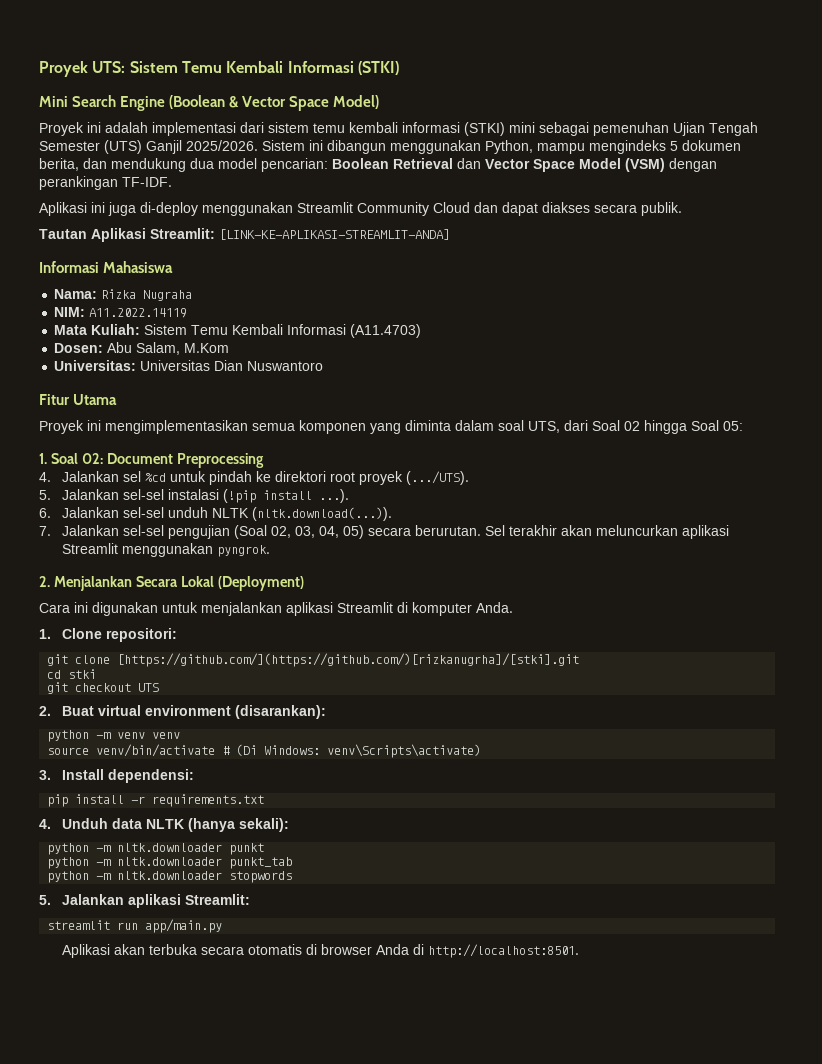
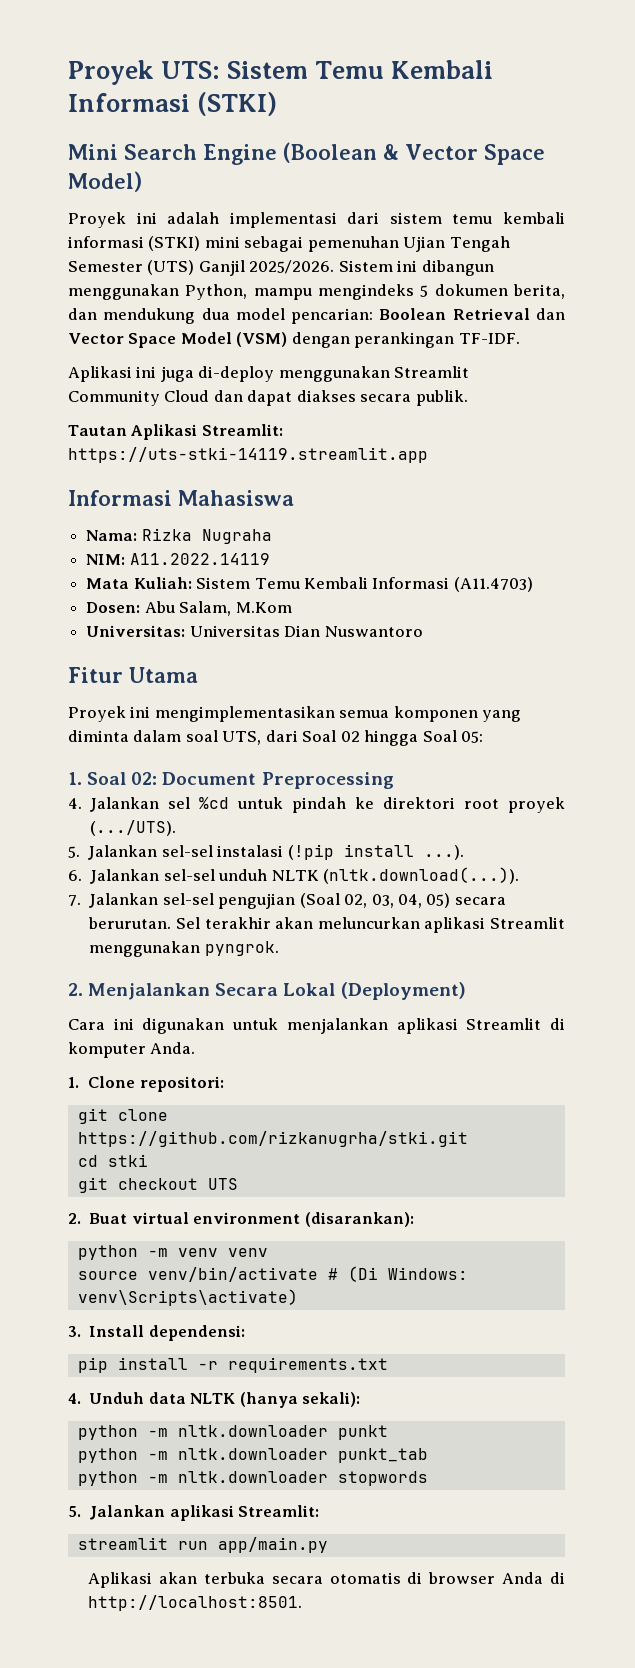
[219,229,450,240] [LINK-KE-APLIKASI-STREAMLIT-ANDA] -> [68,447,428,463] https://uts-stki-14119.streamlit.app
[117,653,580,667] [https://github.com/](https://github.com/)[rizkanugrha]/[stki].git -> [77,1131,468,1147] https://github.com/rizkanugrha/stki.git

